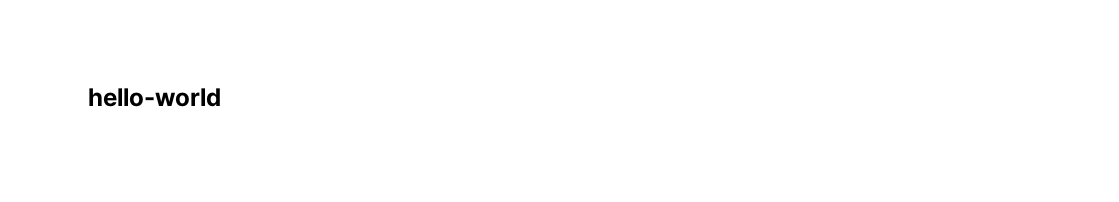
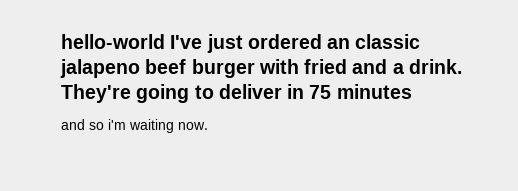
(221, 97) none -> [170,34,421,53] [60,59,462,78] [61,84,412,103] [61,119,208,133] I've just ordered an classic jalapeno beef burger with fried and a drink. They're going to deliver in 75 minutes // and so i'm waiting now.

